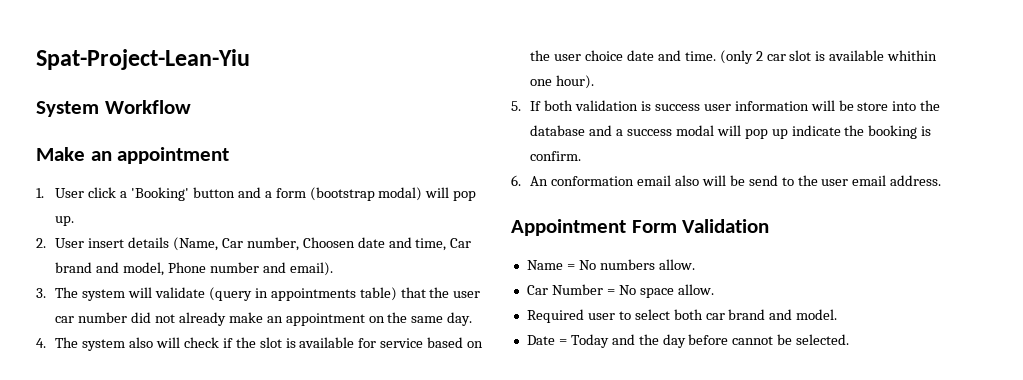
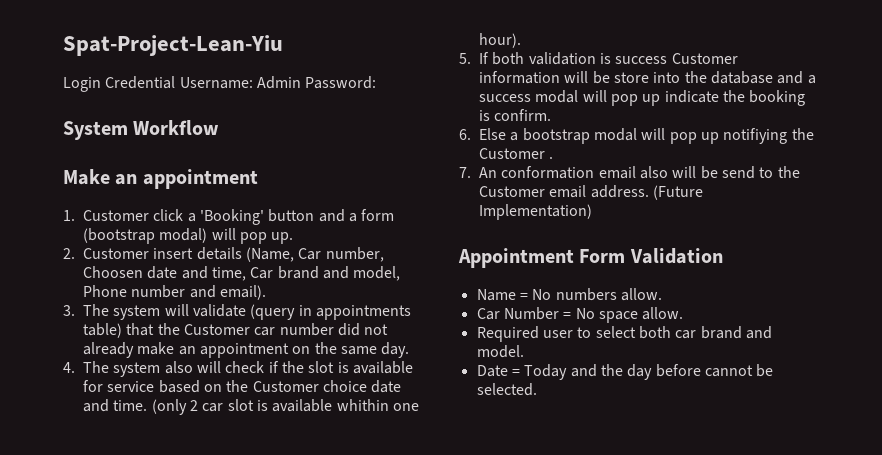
(250, 59) none -> [63,76,377,92] // Login Credential Username: Admin Password:
[55,188,85,198] User -> [83,210,149,221] Customer
[55,238,85,248] User -> [83,248,149,259] Customer
[453,291,481,298] user -> [183,324,250,335] Customer
[554,54,582,61] user -> [252,381,319,392] Customer
[703,104,731,111] user -> [671,53,738,64] Customer
(521, 180) none -> [479,128,814,144] [479,148,554,159] [459,167,471,178] Else a bootstrap modal will pop up notifiying the Customer . // 7.
[821,179,849,186] user -> [479,186,545,197] Customer
(942, 180) none -> [652,185,703,200] [479,204,592,220] (Future Implementation)

